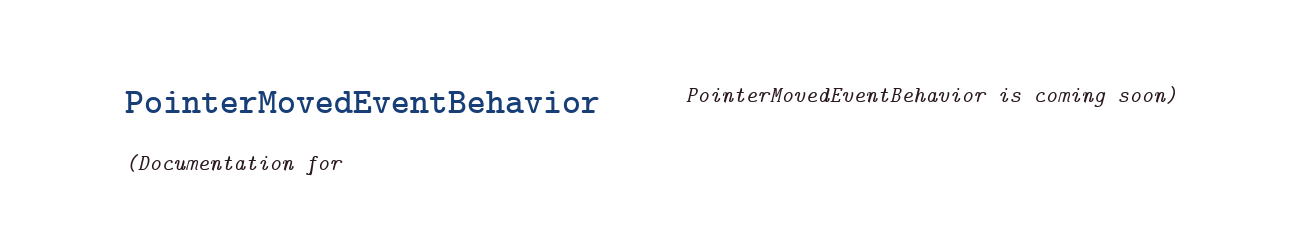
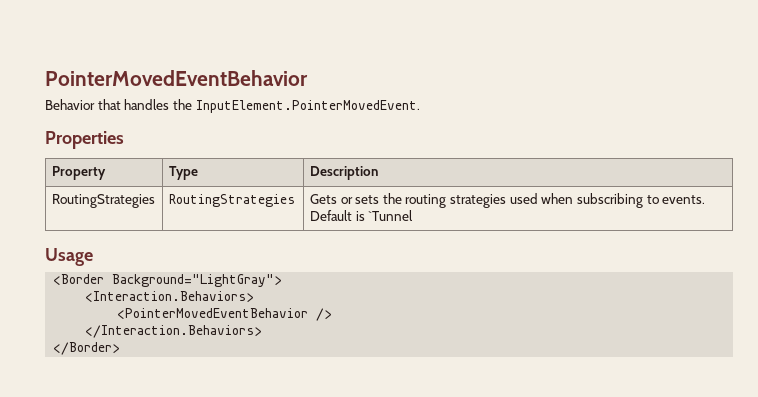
[125,154,343,176] [685,86,1177,107] (Documentation for PointerMovedEventBehavior is coming soon) -> [45,99,420,113] [45,131,124,149] [51,166,106,180] [168,166,198,180] [309,166,378,180] [51,194,155,208] [168,194,295,207] [309,193,706,208] [309,210,414,221] [45,248,93,266] [53,274,283,287] [85,291,255,302] [117,308,333,321] [85,325,263,338] [53,342,121,355] Behavior that handles the InputElement.PointerMovedEvent. // Properties // Property | Type | Description // RoutingStrategies | RoutingStrategies | Gets or sets the routing strategies used when subscribing to events. Default is `Tunnel // Usage // <Border Background="LightGray"> // <Interaction.Behaviors> // <PointerMovedEventBehavior /> // </Interaction.Behaviors> // </Border>

